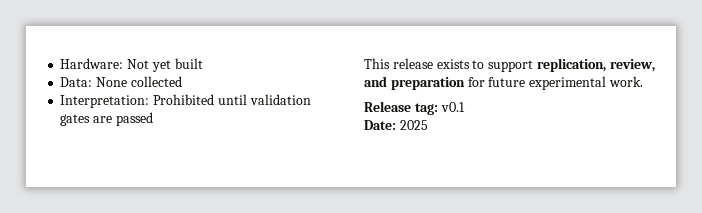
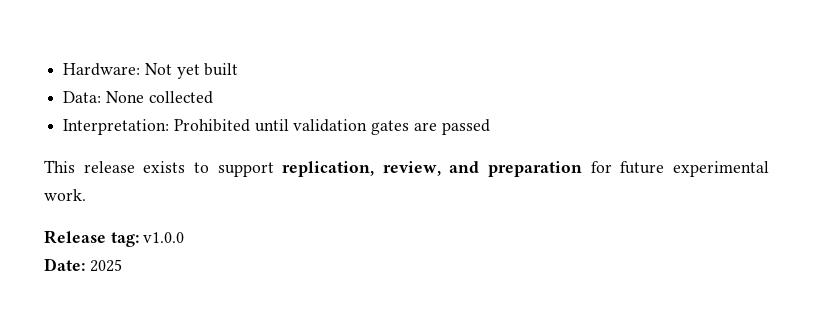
[440,102,465,112] v0.1 -> [143,232,185,243] v1.0.0

